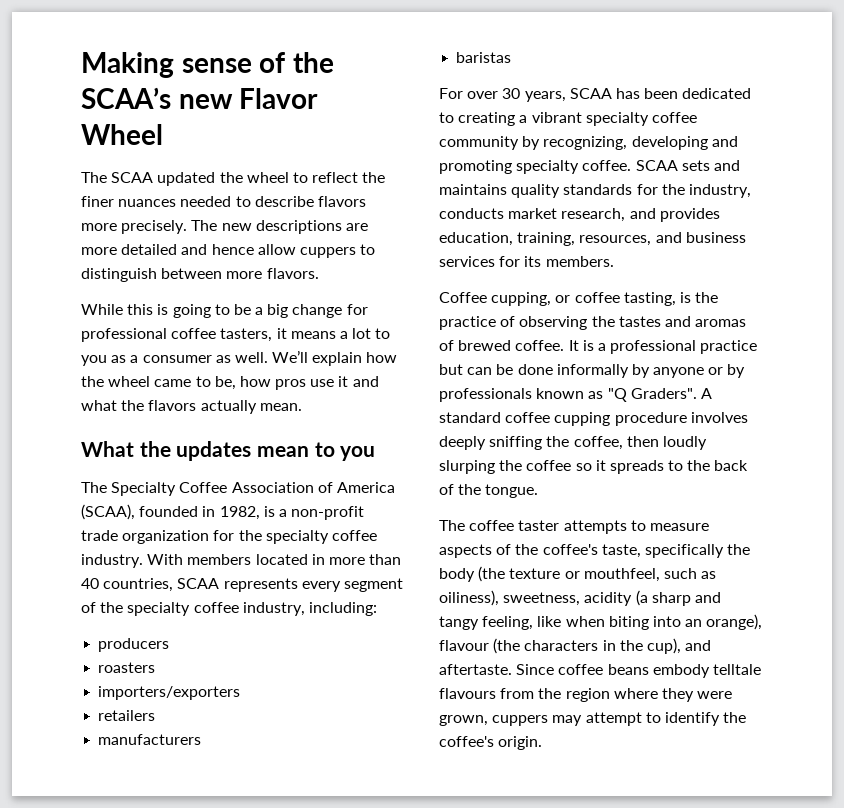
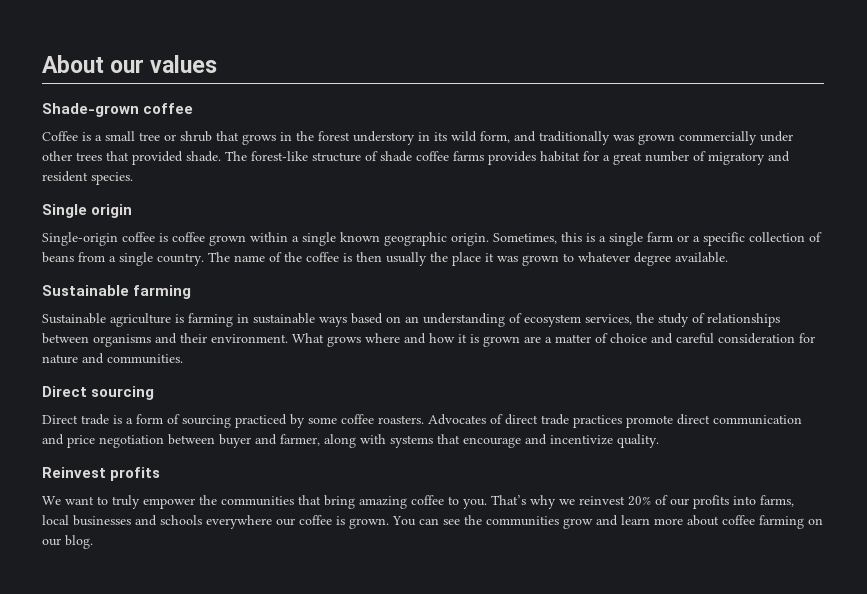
[81,52,334,78] [81,87,319,109] [81,124,163,145] [81,172,386,186] [81,196,366,207] [81,220,368,234] [81,244,376,258] [81,268,319,282] [81,304,368,318] [81,328,391,342] [81,350,398,366] [81,376,379,390] [81,400,302,414] [81,441,376,461] [81,482,395,496] [81,504,365,520] [81,530,377,544] [81,554,402,568] [81,578,403,592] [81,602,377,616] [98,638,170,652] [98,662,156,673] [98,686,241,700] [98,710,156,721] [98,734,202,745] [456,52,512,63] [439,88,752,102] [439,112,697,126] [439,136,738,150] [439,160,740,174] [439,184,751,198] [439,208,720,222] [439,232,746,246] [439,256,614,267] [439,292,719,306] [439,316,747,330] [439,340,758,354] [439,364,746,378] [439,388,712,402] [439,412,748,426] [439,436,707,450] [439,460,749,474] [439,484,539,498] [439,520,709,534] [439,544,751,558] [439,566,717,582] [439,590,721,606] [439,614,763,630] [439,638,712,654] [439,664,761,678] [439,688,733,702] [439,712,747,726] [439,736,543,750] Making sense of the SCAA’s new Flavor Wheel // The SCAA updated the wheel to reflect the finer nuances needed to describe flavors more precisely. The new descriptions are more detailed and hence allow cuppers to distinguish between more flavors. // While this is going to be a big change for professional coffee tasters, it means a lot to you as a consumer as well. We’ll explain how the wheel came to be, how pros use it and what the flavors actually mean. // What the updates mean to you // The Specialty Coffee Association of America (SCAA), founded in 1982, is a non-profit trade organization for the specialty coffee industry. With members located in more than 40 countries, SCAA represents every segment of the specialty coffee industry, including: // producers // roasters // importers/exporters // retailers // manufacturers // baristas // For over 30 years, SCAA has been dedicated to creating a vibrant specialty coffee community by recognizing, developing and promoting specialty coffee. SCAA sets and maintains quality standards for the industry, conducts market research, and provides education, training, resources, and business services for its members. // Coffee cupping, or coffee tasting, is the practice of observing the tastes and aromas of brewed coffee. It is a professional practice but can be done informally by anyone or by professionals known as "Q Graders". A standard coffee cupping procedure involves deeply sniffing the coffee, then loudly slurping the coffee so it spreads to the back of the tongue. // The coffee taster attempts to measure aspects of the coffee's taste, specifically the body (the texture or mouthfeel, such as oiliness), sweetness, acidity (a sharp and tangy feeling, like when biting into an orange), flavour (the characters in the cup), and aftertaste. Since coffee beans embody telltale flavours from the region where they were grown, cuppers may attempt to identify the coffee's origin. -> [42,55,218,73] [42,103,194,117] [42,131,793,145] [42,151,790,165] [42,171,133,185] [42,204,133,218] [42,232,822,246] [42,252,728,266] [42,285,192,299] [42,313,780,327] [42,333,815,347] [42,353,183,364] [42,386,155,400] [42,414,802,428] [42,434,659,448] [42,467,161,481] [42,495,794,509] [42,515,823,529] [42,535,93,549] About our values // Shade-grown coffee // Coffee is a small tree or shrub that grows in the forest understory in its wild form, and traditionally was grown commercially under other trees that provided shade. The forest-like structure of shade coffee farms provides habitat for a great number of migratory and resident species. // Single origin // Single-origin coffee is coffee grown within a single known geographic origin. Sometimes, this is a single farm or a specific collection of beans from a single country. The name of the coffee is then usually the place it was grown to whatever degree available. // Sustainable farming // Sustainable agriculture is farming in sustainable ways based on an understanding of ecosystem services, the study of relationships between organisms and their environment. What grows where and how it is grown are a matter of choice and careful consideration for nature and communities. // Direct sourcing // Direct trade is a form of sourcing practiced by some coffee roasters. Advocates of direct trade practices promote direct communication and price negotiation between buyer and farmer, along with systems that encourage and incentivize quality. // Reinvest profits // We want to truly empower the communities that bring amazing coffee to you. That’s why we reinvest 20% of our profits into farms, local businesses and schools everywhere our coffee is grown. You can see the communities grow and learn more about coffee farming on our blog.

